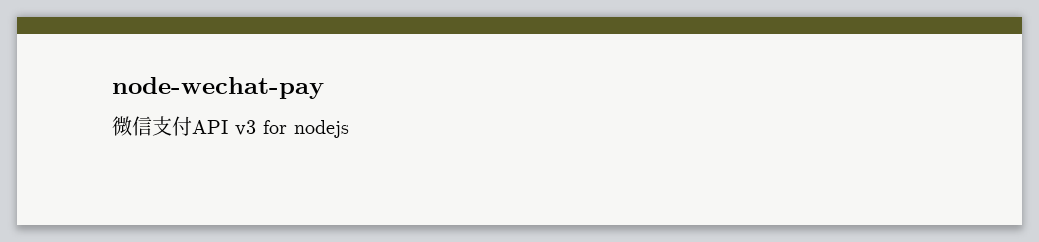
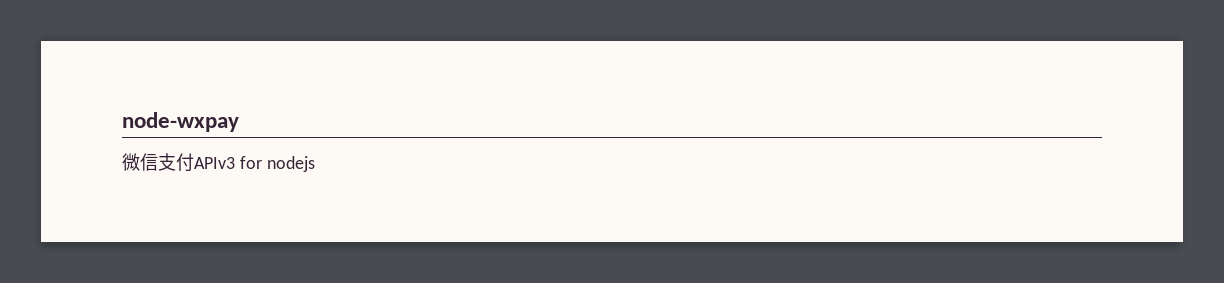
[112,77,324,99] node-wechat-pay -> [122,112,239,132] node-wxpay
[192,120,256,136] API v3 -> [194,157,235,169] APIv3

